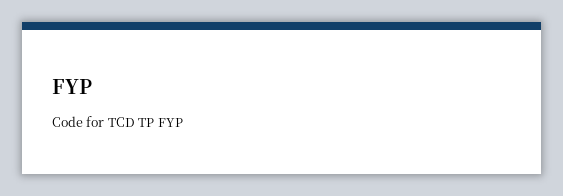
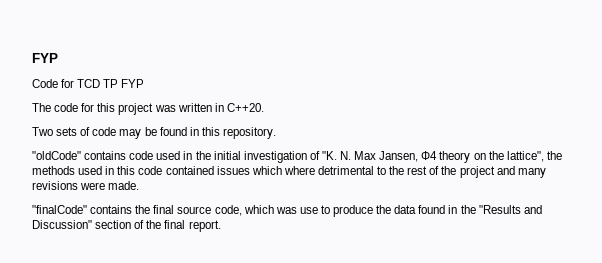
(183, 122) none -> [32,103,264,115] [32,127,276,139] [32,151,562,163] [32,166,546,178] [32,181,140,190] [32,205,542,217] [32,220,221,232] // The code for this project was written in C++20. // Two sets of code may be found in this repository. // "oldCode" contains code used in the initial investigation of "K. N. Max Jansen, Φ4 theory on the lattice", the methods used in this code contained issues which where detrimental to the rest of the project and many revisions were made. // "finalCode" contains the final source code, which was use to produce the data found in the "Results and Discussion" section of the final report.

